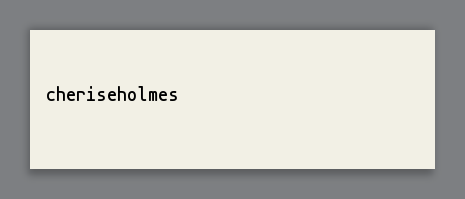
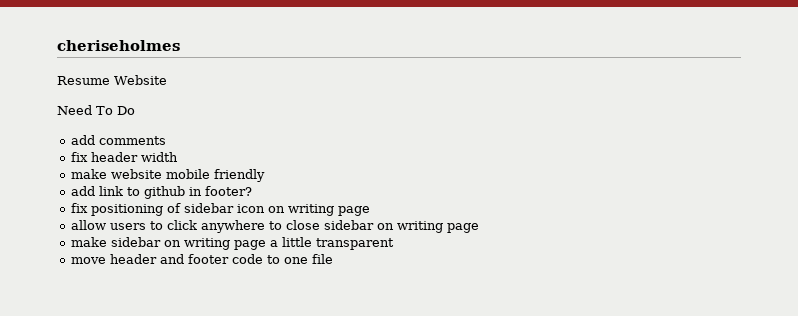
(179, 93) none -> [57,75,167,85] [57,105,135,115] [70,135,166,145] [70,152,178,162] [70,169,265,182] [70,186,252,199] [70,203,370,216] [70,220,479,233] [70,237,394,250] [70,254,333,264] // Resume Website // Need To Do // add comments // fix header width // make website mobile friendly // add link to github in footer? // fix positioning of sidebar icon on writing page // allow users to click anywhere to close sidebar on writing page // make sidebar on writing page a little transparent // move header and footer code to one file

